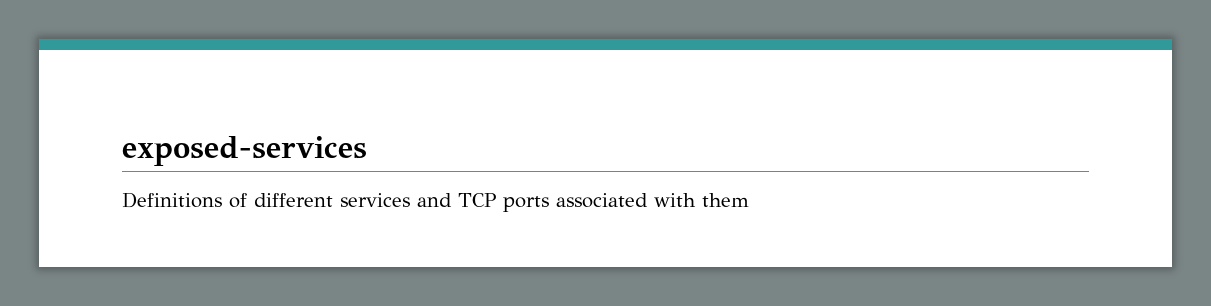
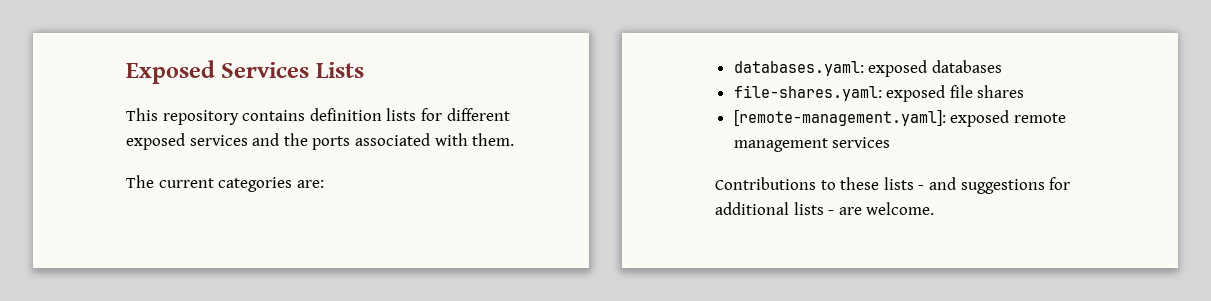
[122,136,367,166] [122,192,333,208] exposed-services // Definitions of different -> [126,60,364,84] [126,108,510,125] [126,133,185,150] Exposed Services Lists // This repository contains definition lists for different exposed
[458,193,496,207] TCP -> [283,133,308,146] the
[702,193,749,207] them -> [472,133,515,146] [126,175,324,192] [733,60,1002,77] [733,85,1025,102] [733,110,1066,127] [733,137,891,152] [715,177,1071,194] [715,202,935,215] them. // The current categories are: // databases.yaml: exposed databases // file-shares.yaml: exposed file shares // [remote-management.yaml]: exposed remote management services // Contributions to these lists - and suggestions for additional lists - are welcome.

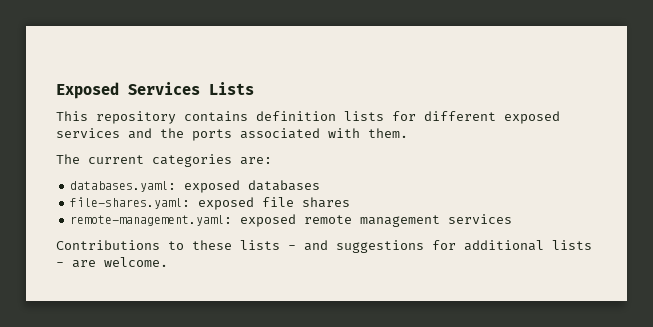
[733,110,946,126] [remote-management.yaml]: -> [70,215,233,226] remote-management.yaml:

